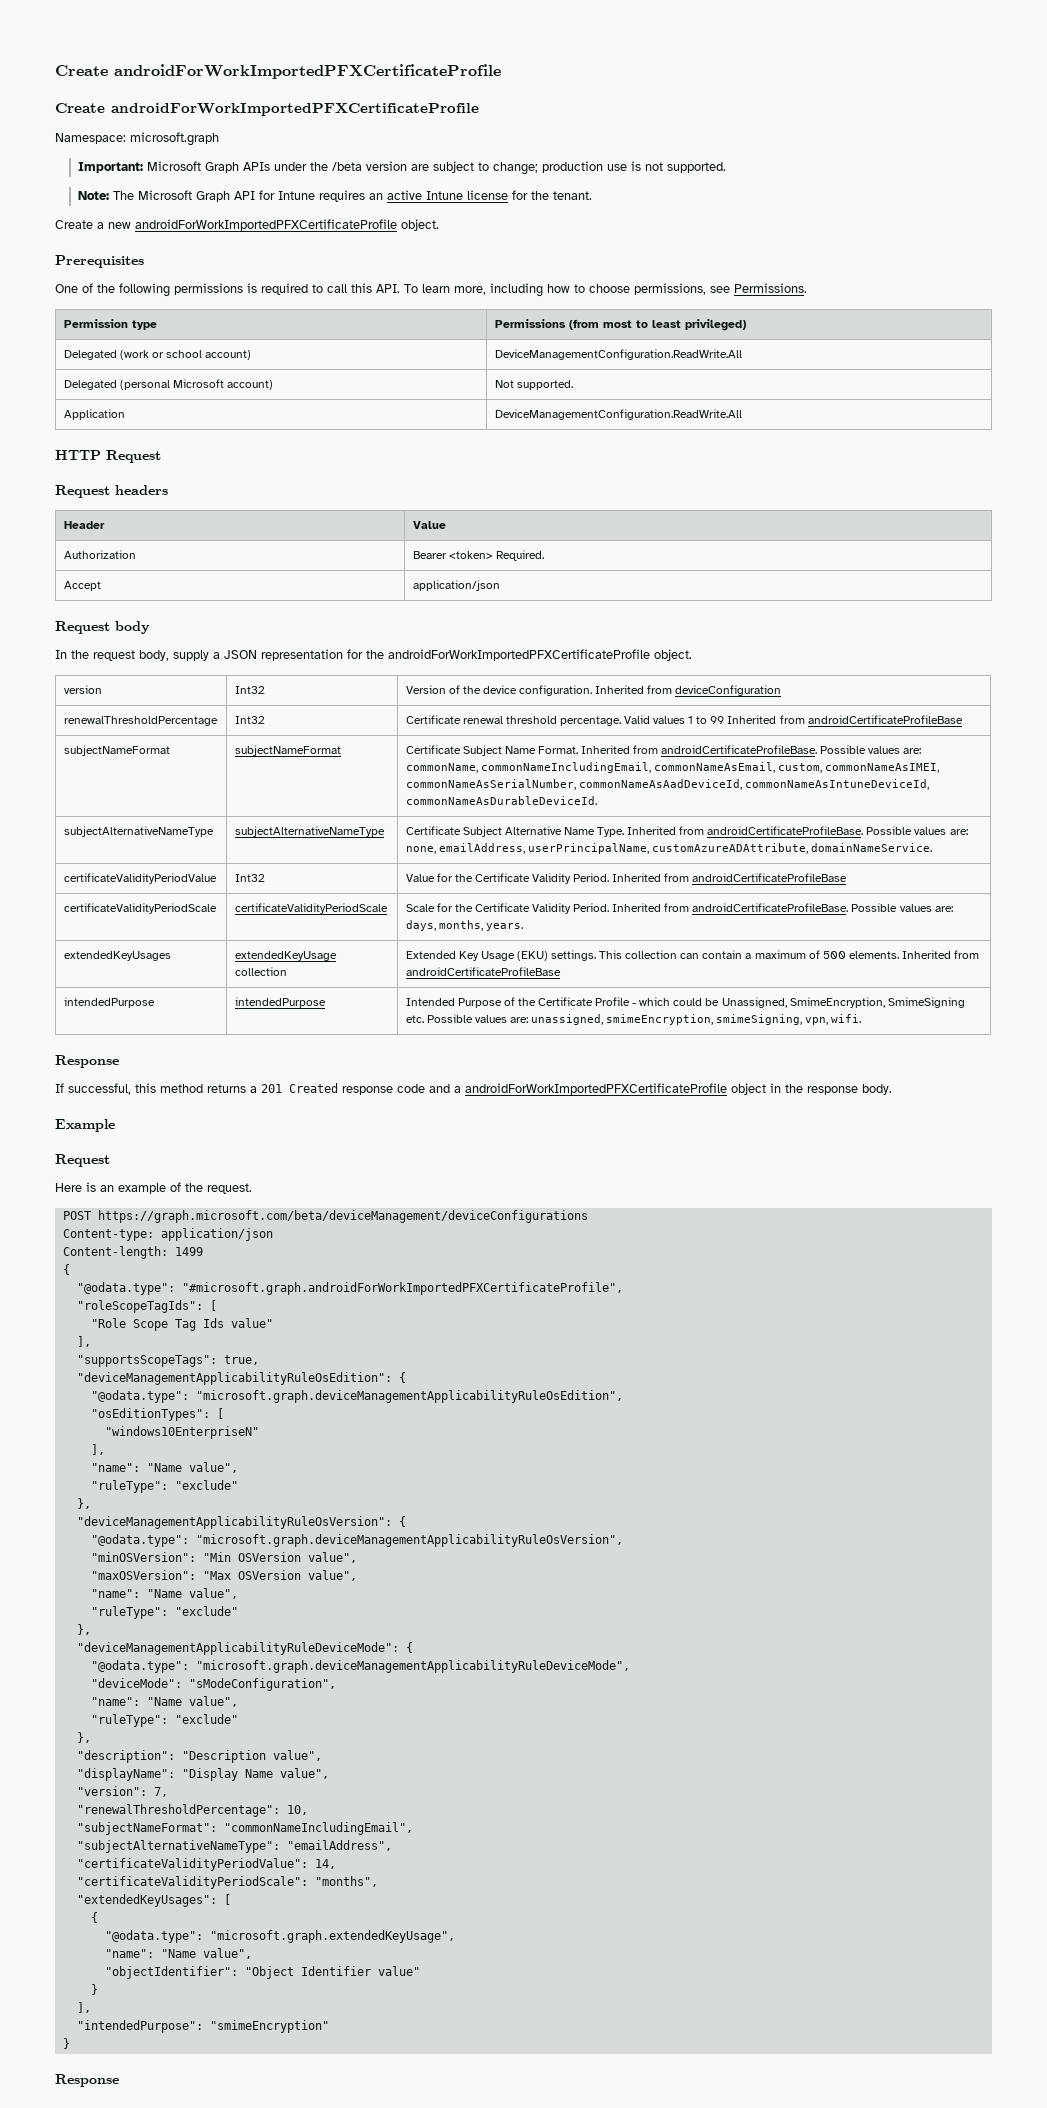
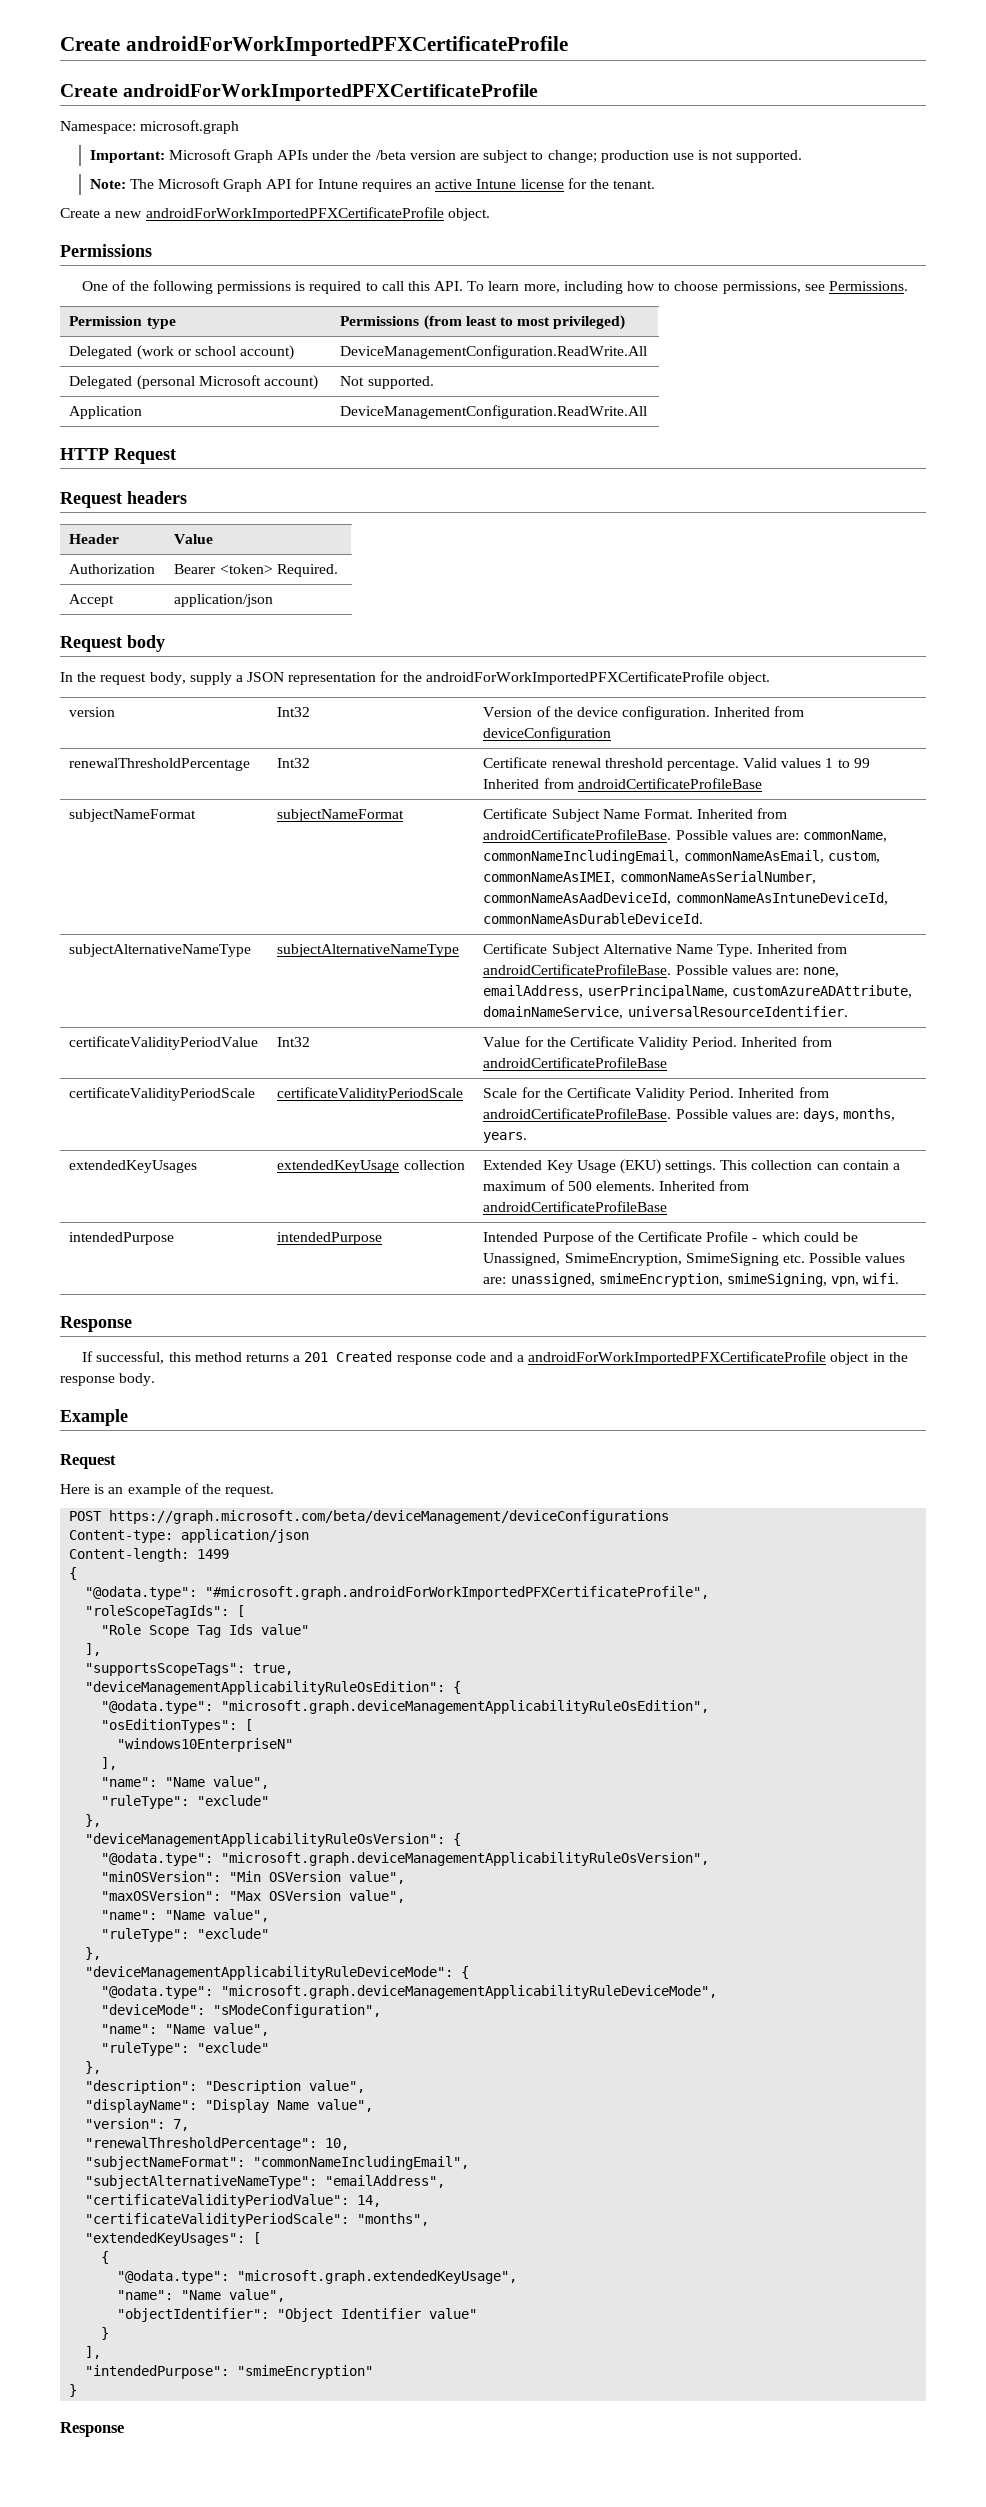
[55,255,144,268] Prerequisites -> [60,244,152,257] Permissions
[602,320,681,328] most to least -> [465,316,551,326] least to most
[810,843,932,852] domainNameService. -> [483,1006,848,1019] domainNameService, universalResourceIdentifier.

